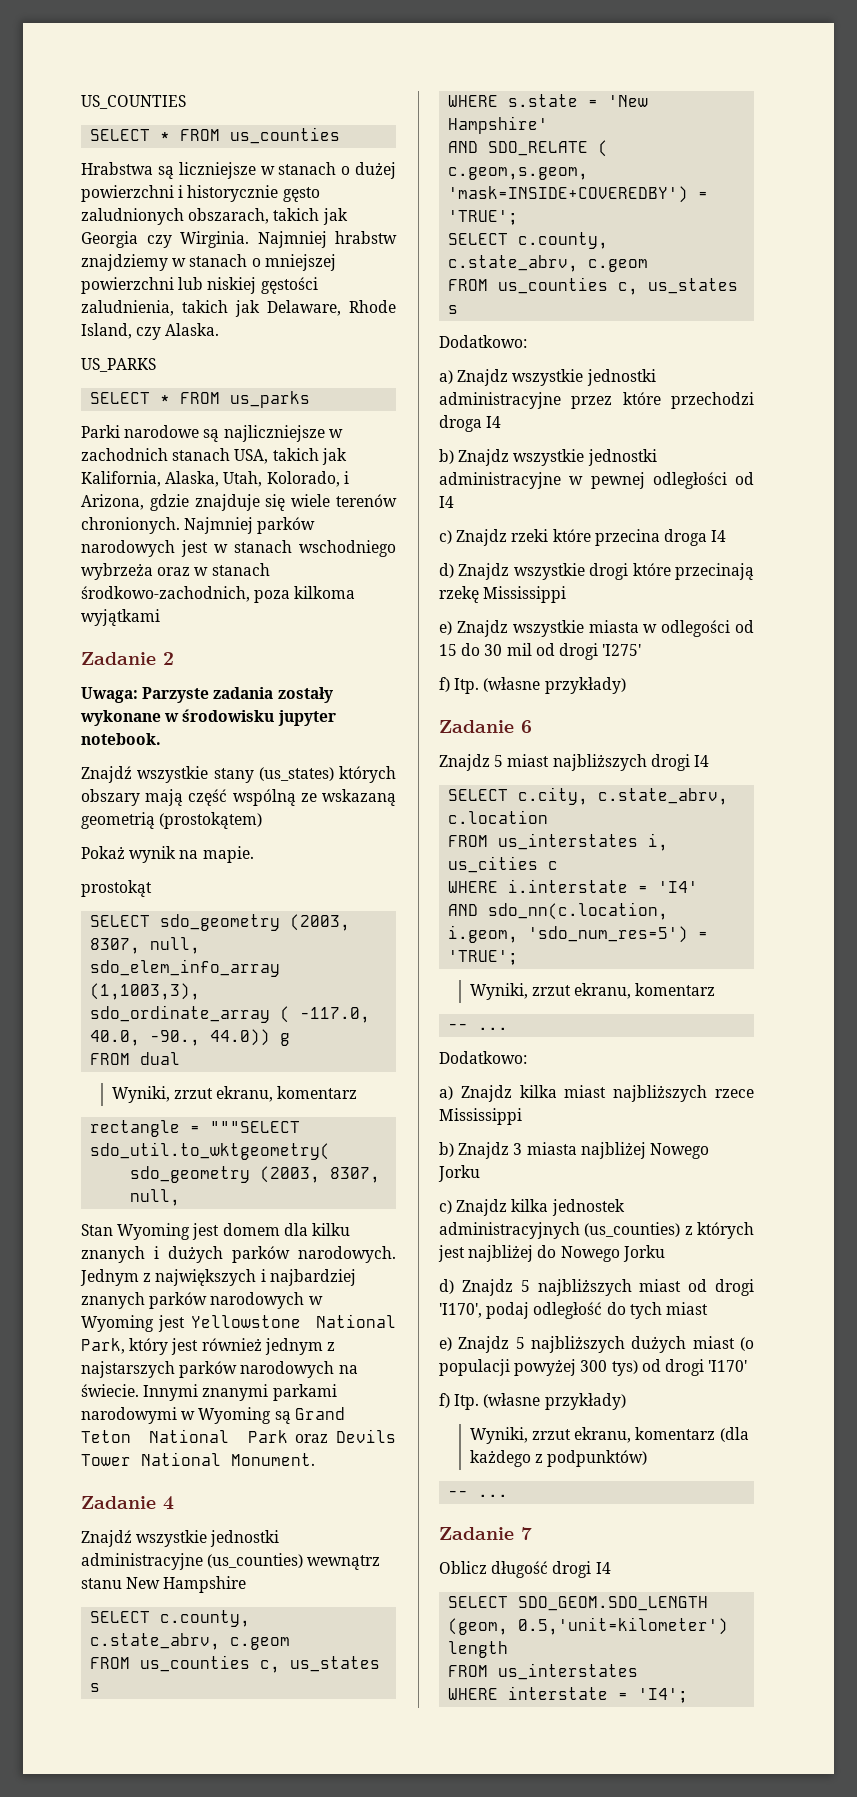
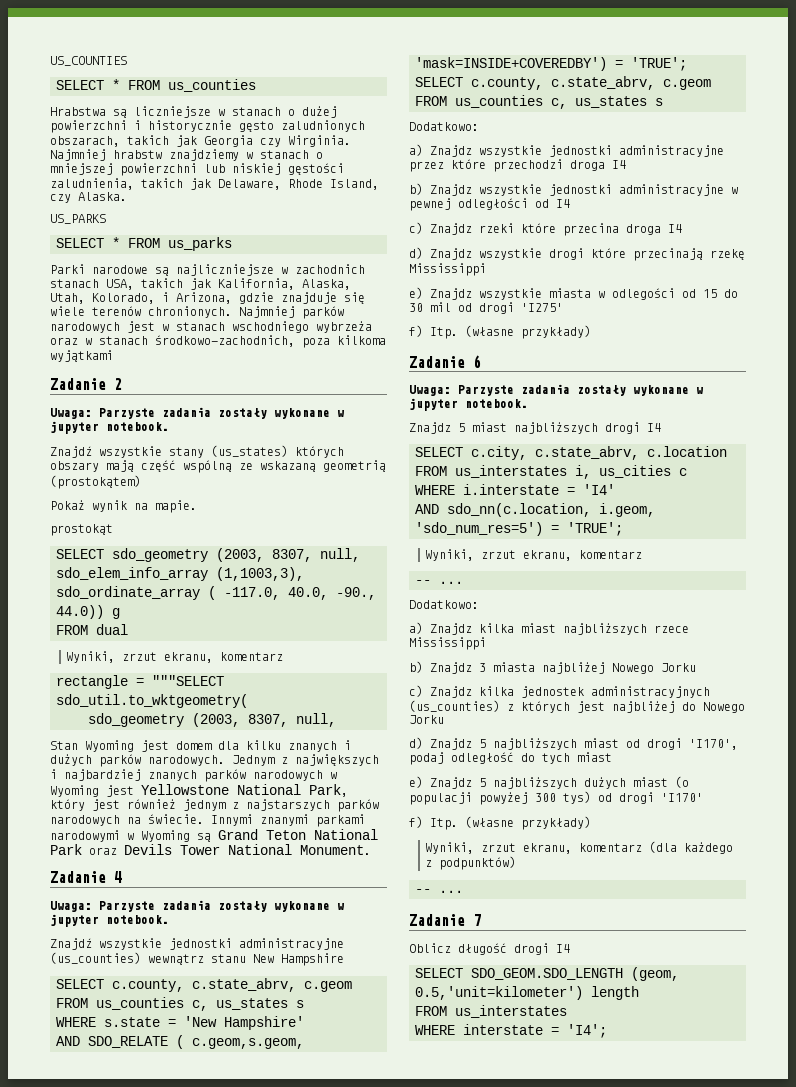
[182,709,275,722] środowisku -> (344, 413) none
(174, 1503) none -> [50,900,344,912] [50,914,169,927] // Uwaga: Parzyste zadania zostały wykonane w jupyter notebook.
(532, 726) none -> [409,384,703,396] [409,398,528,411] // Uwaga: Parzyste zadania zostały wykonane w jupyter notebook.

